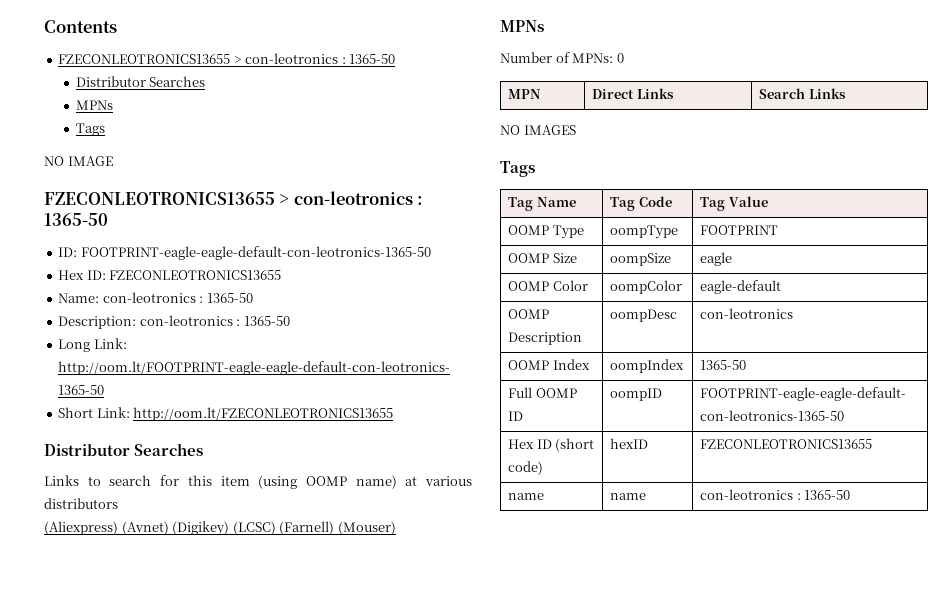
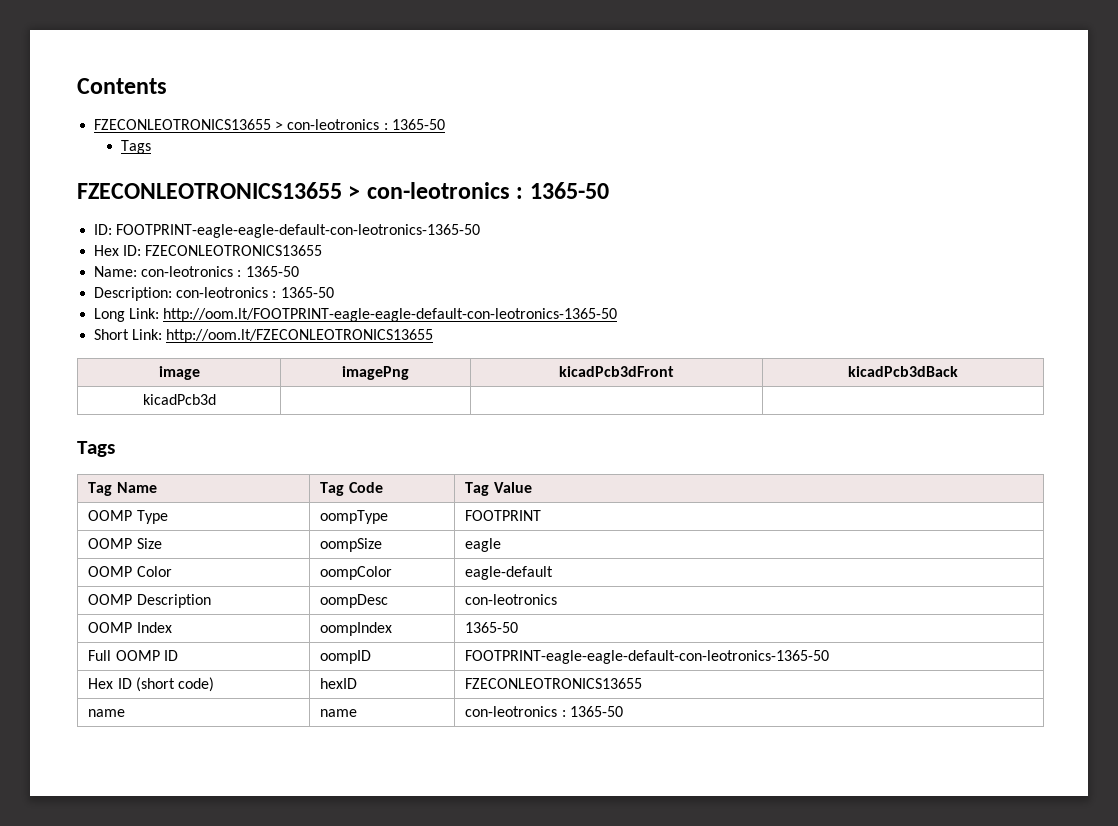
[75,76,206,87] [75,100,113,110] [75,123,105,136] [44,156,113,166] // Distributor Searches // MPNs // Tags // NO IMAGE -> [120,140,151,154] // Tags
[44,443,204,456] [44,475,472,489] [44,498,118,509] [44,521,396,536] [500,20,544,32] [500,52,624,63] [508,89,542,99] [592,88,674,99] [759,88,846,99] [500,125,576,135] // Distributor Searches // Links to search for this item (using OOMP name) at various distributors // (Aliexpress) (Avnet) (Digikey) (LCSC) (Farnell) (Mouser) // MPNs // Number of MPNs: 0 // MPN | Direct Links | Search Links // NO IMAGES -> [158,366,200,380] [342,366,409,380] [559,366,674,377] [848,366,958,377] [142,394,216,405] // image | imagePng | kicadPcb3dFront | kicadPcb3dBack // kicadPcb3d | | |

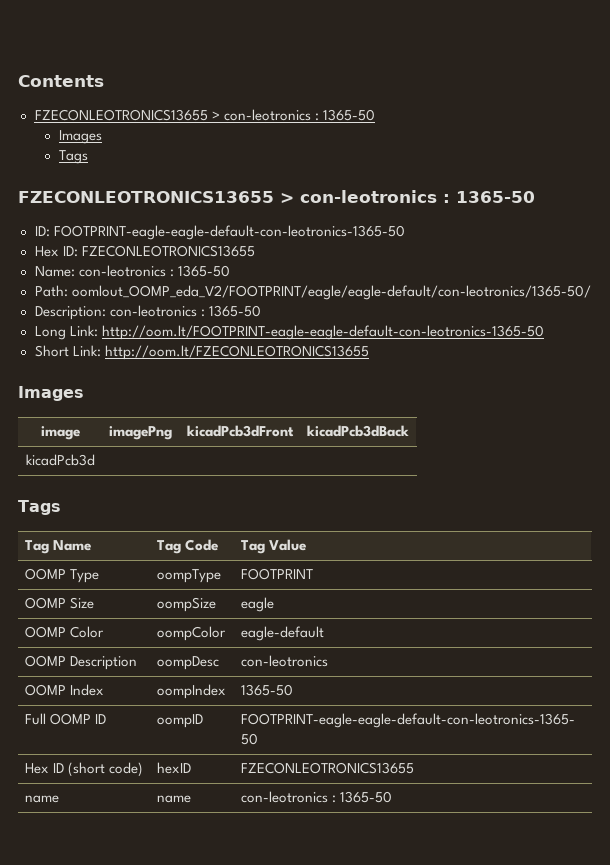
(445, 124) none -> [58,130,102,144] // Images
(299, 271) none -> [34,285,591,300] // Path: oomlout_OOMP_eda_V2/FOOTPRINT/eagle/eagle-default/con-leotronics/1365-50/
(434, 336) none -> [18,386,84,401] // Images

